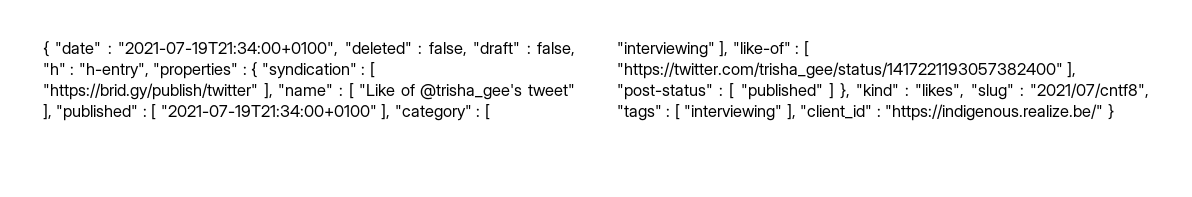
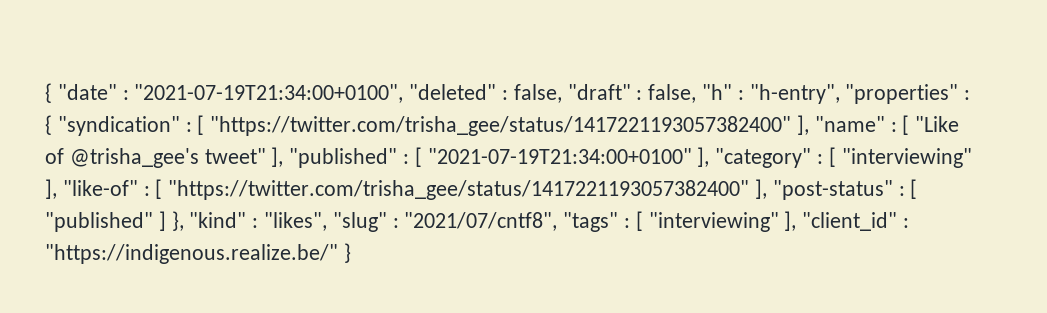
[43,83,258,100] "https://brid.gy/publish/twitter" -> [210,116,792,136] "https://twitter.com/trisha_gee/status/1417221193057382400"

